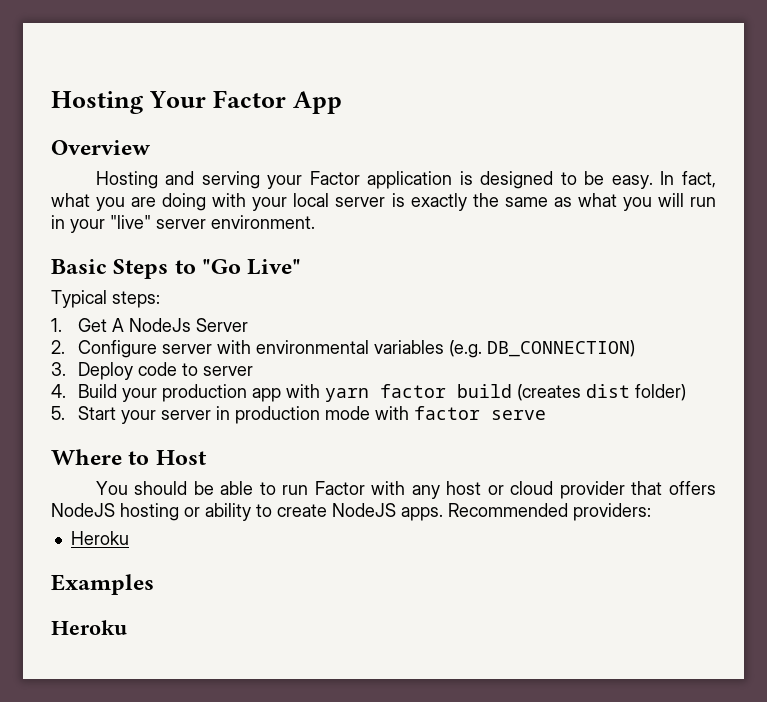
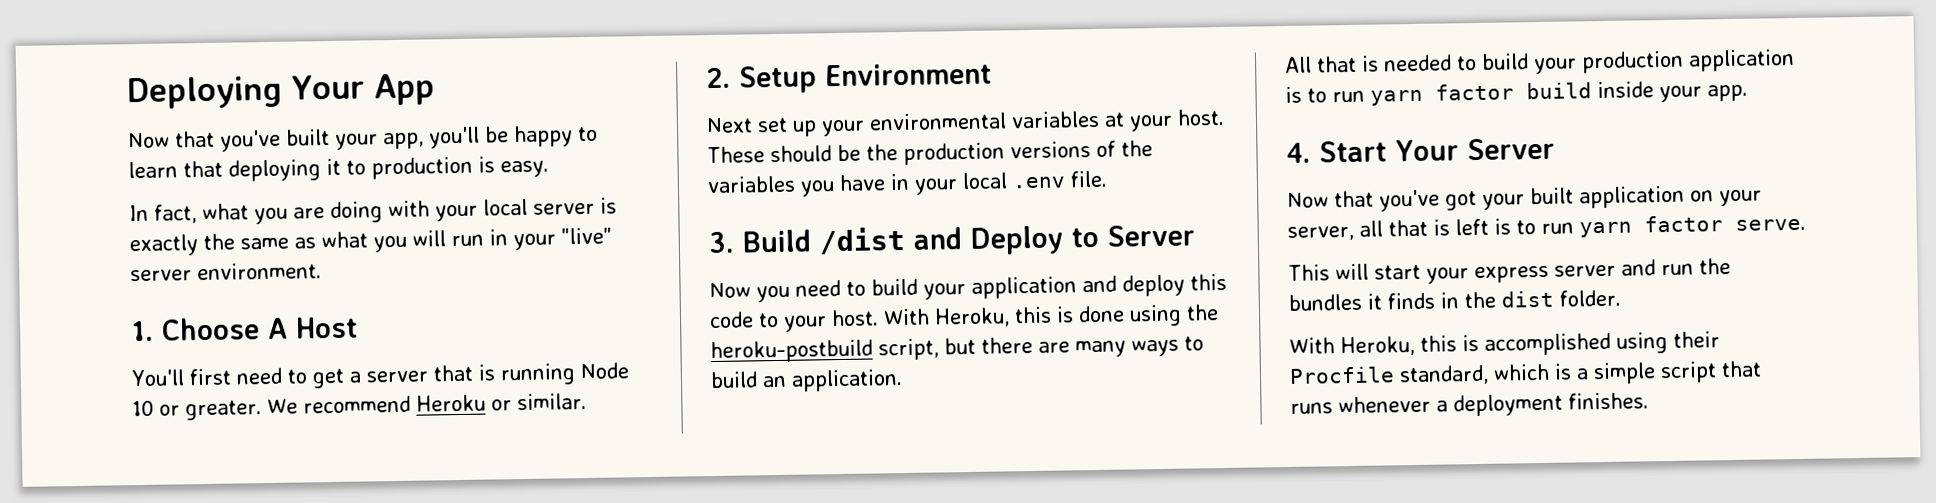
[51,90,342,114] [51,140,151,155] [95,171,653,189] Hosting Your Factor App // Overview // Hosting and serving your Factor application is designed to be easy. -> [127,73,435,110] [128,125,598,152] [128,156,549,182] Deploying Your App // Now that you've built your app, you'll be happy to learn that deploying it to production is easy. //
[51,259,302,279] [51,290,160,308] [51,318,248,332] [51,340,635,358] [51,362,253,380] [51,384,686,402] [51,406,546,424] [51,449,207,465] [95,481,717,499] [51,503,651,521] [70,531,129,545] [51,574,154,595] [51,620,127,635] Basic Steps to "Go Live" // Typical steps: // 1. Get A NodeJs Server // 2. Configure server with environmental variables (e.g. DB_CONNECTION) // 3. Deploy code to server // 4. Build your production app with yarn factor build (creates dist folder) // 5. Start your server in production mode with factor serve // Where to Host // You should be able to run Factor with any host or cloud provider that offers NodeJS hosting or ability to create NodeJS apps. Recommended providers: // Heroku // Examples // Heroku -> [130,316,358,342] [131,362,629,389] [132,393,587,421] [706,62,992,94] [706,108,1225,137] [707,140,1153,166] [707,170,1108,197] [708,224,1195,255] [709,273,1227,303] [709,304,1219,332] [710,336,1204,364] [710,369,903,392] [1284,49,1795,75] [1285,81,1748,106] [1286,137,1555,163] [1287,185,1762,212] [1287,215,1806,241] [1288,258,1731,284] [1288,289,1621,311] [1289,331,1720,357] [1289,360,1762,386] [1290,392,1649,417] 1. Choose A Host // You'll first need to get a server that is running Node 10 or greater. We recommend Heroku or similar. // 2. Setup Environment // Next set up your environmental variables at your host. These should be the production versions of the variables you have in your local .env file. // 3. Build /dist and Deploy to Server // Now you need to build your application and deploy this code to your host. With Heroku, this is done using the heroku-postbuild script, but there are many ways to build an application. // All that is needed to build your production application is to run yarn factor build inside your app. // 4. Start Your Server // Now that you've got your built application on your server, all that is left is to run yarn factor serve. // This will start your express server and run the bundles it finds in the dist folder. // With Heroku, this is accomplished using their Procfile standard, which is a simple script that runs whenever a deployment finishes.

